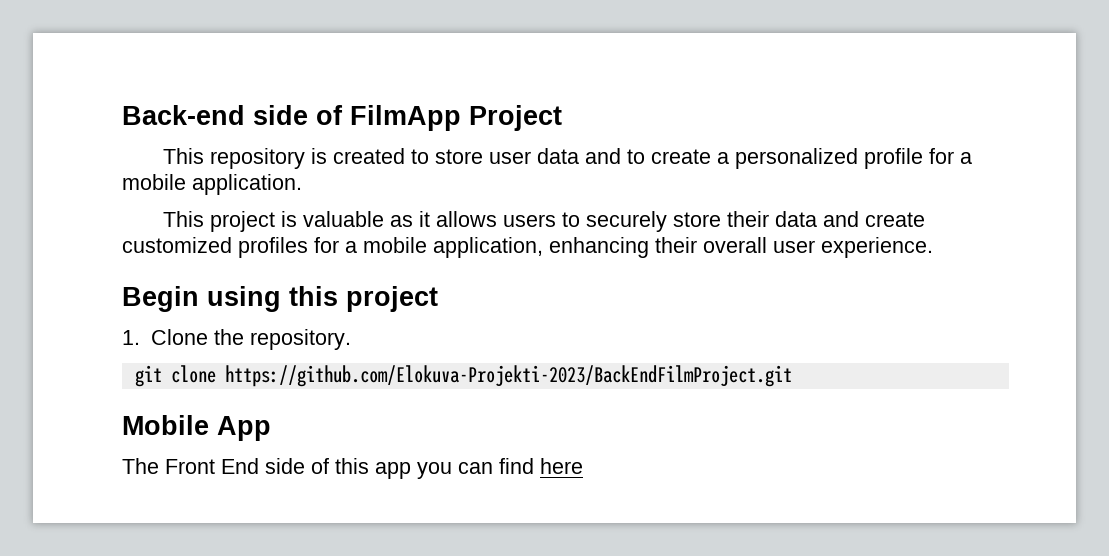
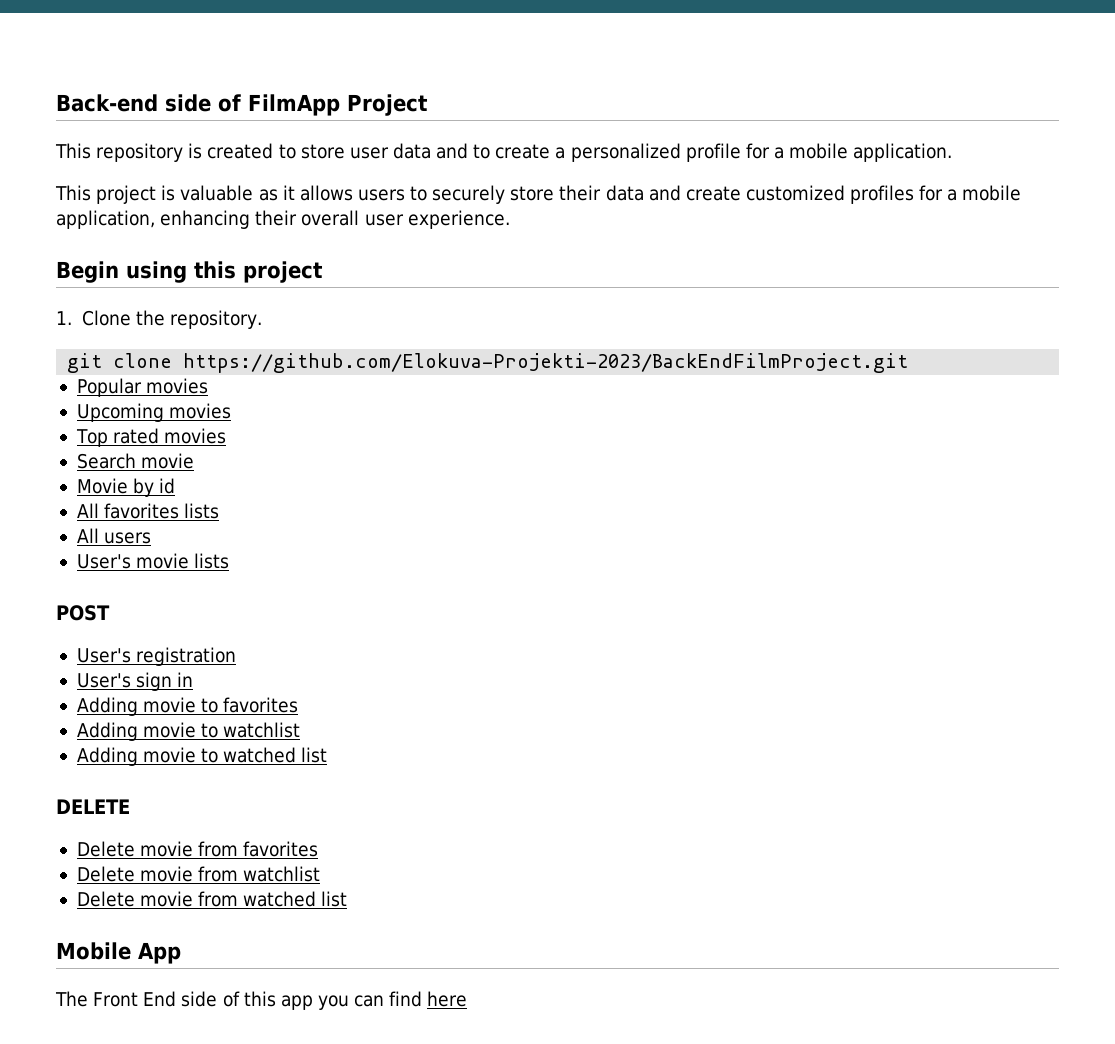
(792, 376) none -> [76,378,209,397] [76,403,232,422] [75,428,227,447] [76,453,195,469] [76,478,176,497] [76,503,220,519] [76,528,152,544] [76,553,230,569] [56,605,110,621] [76,647,237,666] [76,672,194,691] [76,697,299,716] [76,722,301,741] [76,747,328,766] [56,799,130,814] [76,841,319,857] [76,866,321,882] [76,891,348,907] // Popular movies // Upcoming movies // Top rated movies // Search movie // Movie by id // All favorites lists // All users // User's movie lists // POST // User's registration // User's sign in // Adding movie to favorites // Adding movie to watchlist // Adding movie to watched list // DELETE // Delete movie from favorites // Delete movie from watchlist // Delete movie from watched list

